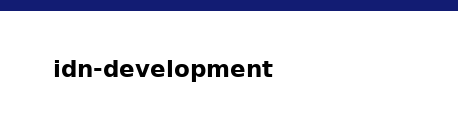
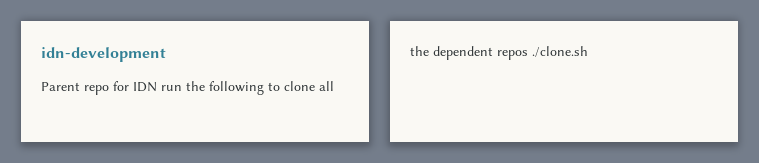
(273, 71) none -> [41,81,334,95] [410,46,588,60] // Parent repo for IDN run the following to clone all the dependent repos ./clone.sh

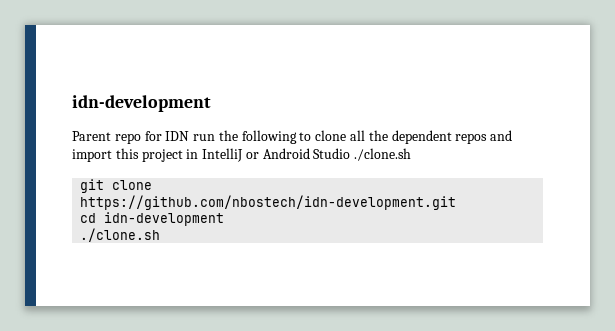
(528, 55) none -> [490,130,513,141] [72,148,412,162] [80,179,153,193] [80,195,457,210] [80,212,225,226] and import this project in IntelliJ or Android Studio ./clone.sh // git clone https://github.com/nbostech/idn-development.git // cd idn-development //

